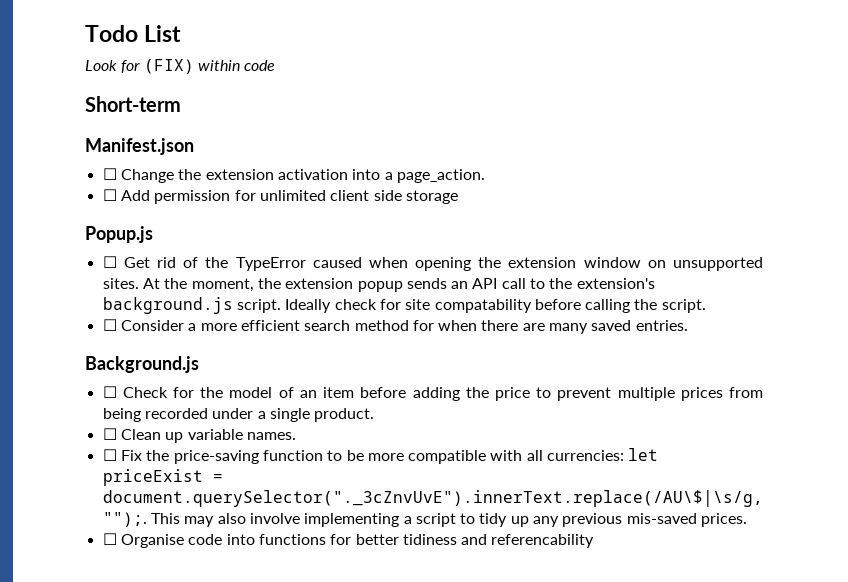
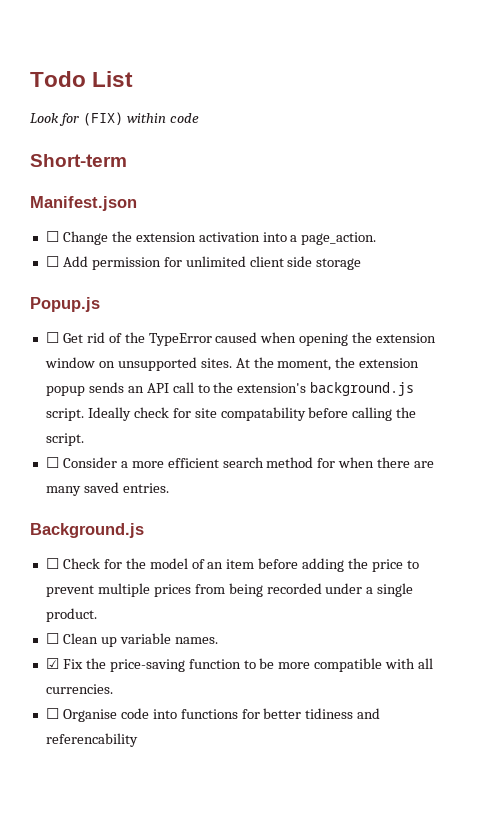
[102,449,117,461] ☐ -> [45,658,59,669] ☑
[547,448,659,461] [102,469,223,486] [102,490,763,507] [102,512,748,527] currencies: let priceExist = document.querySelector("._3cZnvUvE").innerText.replace(/AU\$|\s/g, "");. This may also involve implementing a script to tidy up any previous mis-saved prices. -> [45,684,113,694] currencies.

